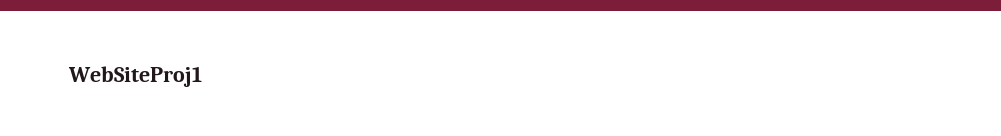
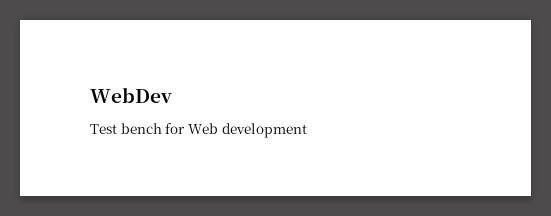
[68,66,202,87] WebSiteProj1 -> [90,87,172,103] [90,123,307,138] WebDev // Test bench for Web development

